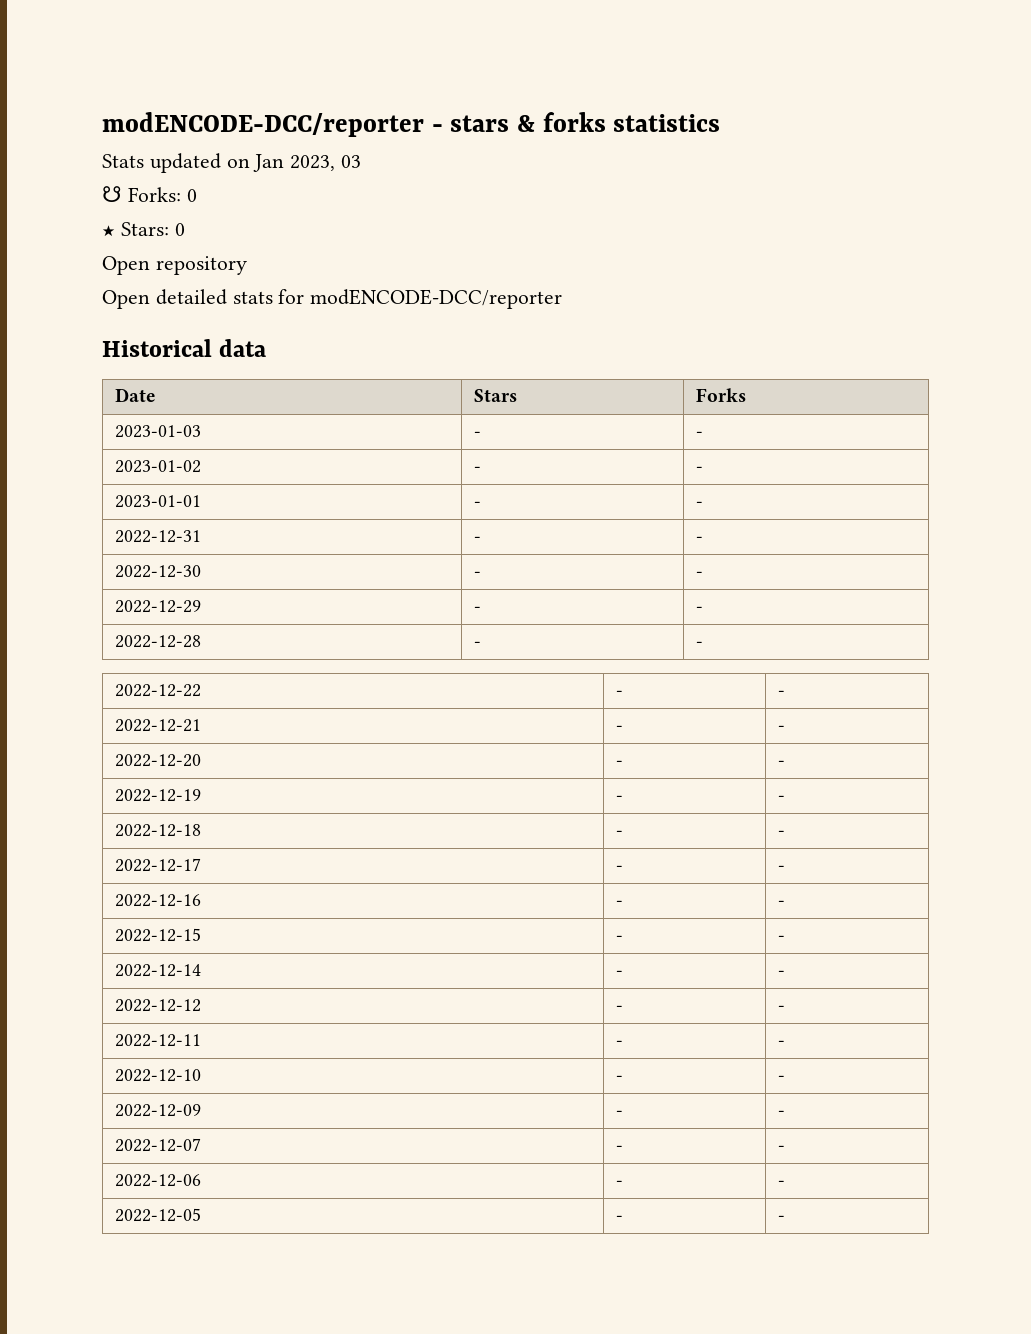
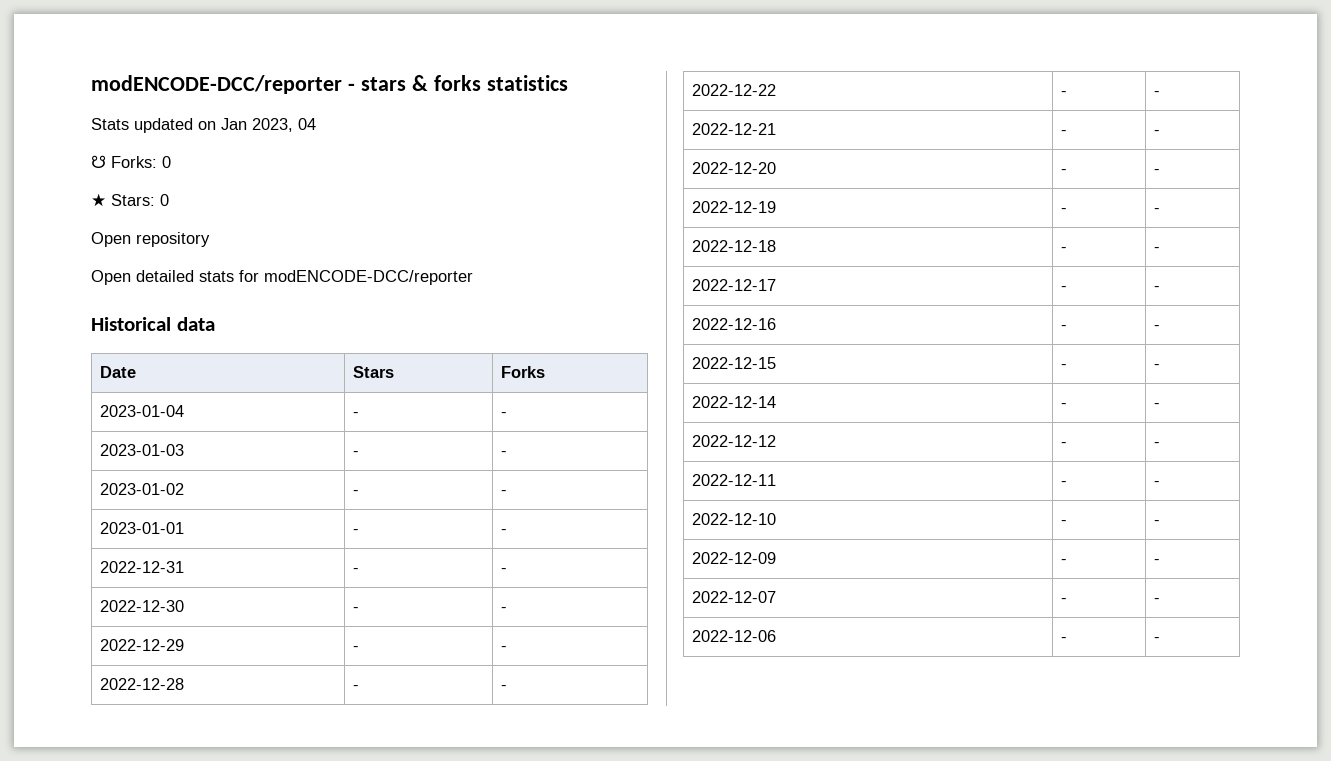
[341,155,362,168] 03 -> [298,118,316,130] 04
(746, 395) none -> [99,405,184,417] [352,412,359,417] [500,412,507,417] // 2023-01-04 | - | -
[114,1208,201,1222] [615,1215,623,1221] [777,1215,785,1221] // 2022-12-05 | - | - -> (1160, 639) none

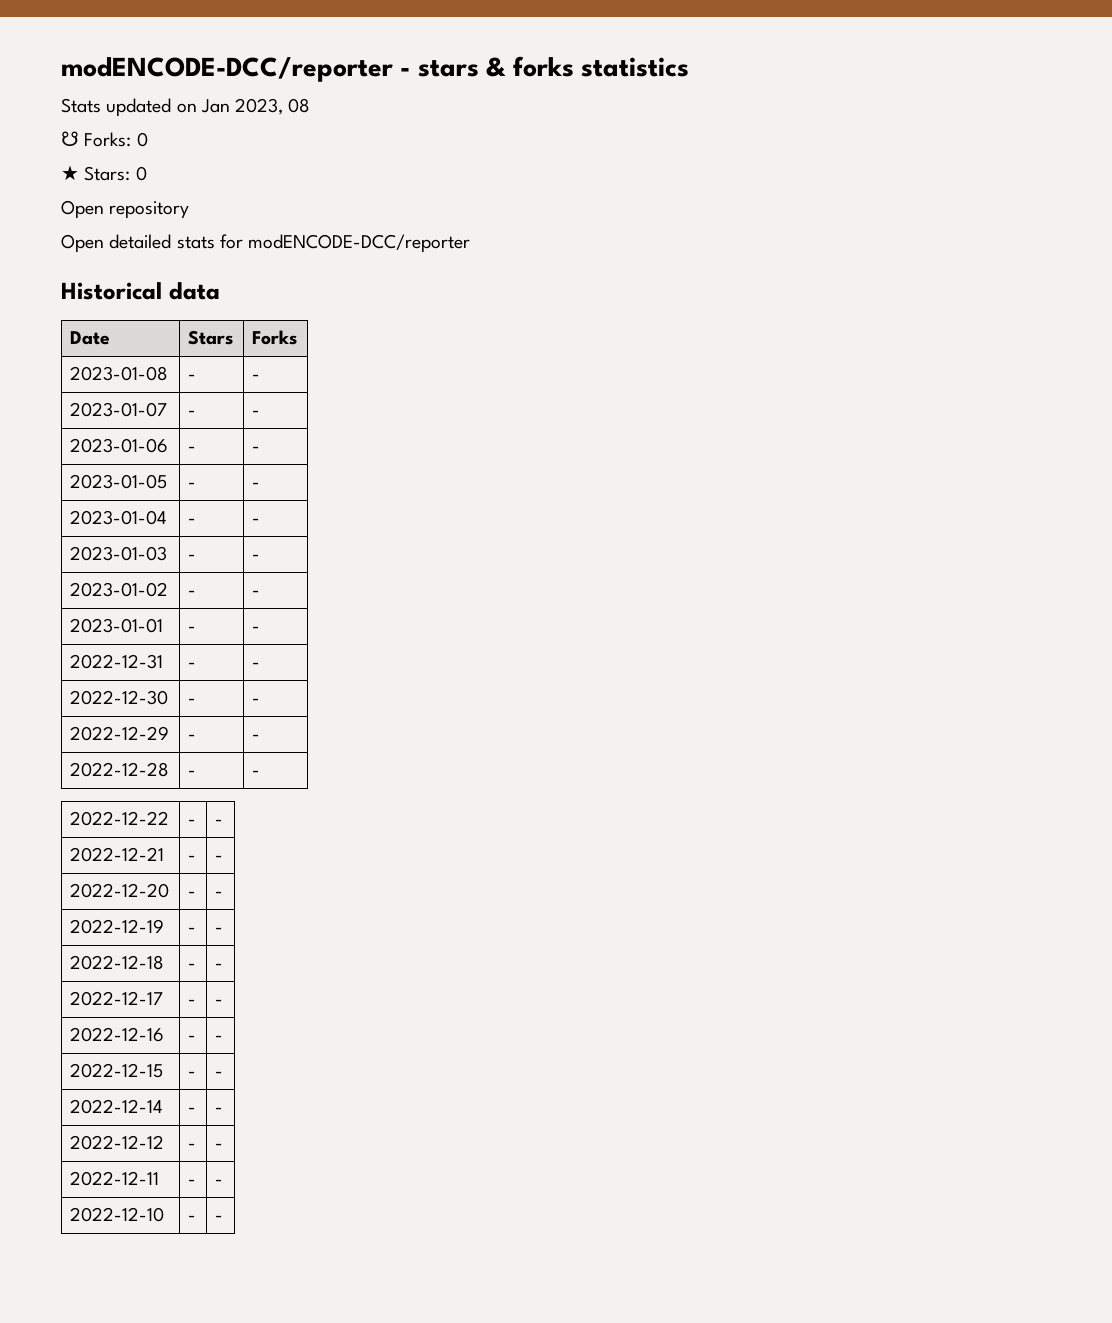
[298,118,316,130] 04 -> [288,98,311,113] 08
(545, 372) none -> [70,366,169,381] [188,374,197,380] [252,374,261,380] [70,402,168,417] [188,410,197,416] [252,410,261,416] [70,438,169,453] [188,446,197,452] [252,446,261,452] [70,474,168,489] [188,482,197,488] [252,482,261,488] // 2023-01-08 | - | - // 2023-01-07 | - | - // 2023-01-06 | - | - // 2023-01-05 | - | -
[691,552,776,564] [1060,559,1067,564] [1153,559,1160,564] [691,591,776,603] [1060,598,1067,603] [1153,598,1160,603] [691,630,776,642] [1060,637,1067,642] [1153,637,1160,642] // 2022-12-09 | - | - // 2022-12-07 | - | - // 2022-12-06 | - | - -> (224, 1218) none

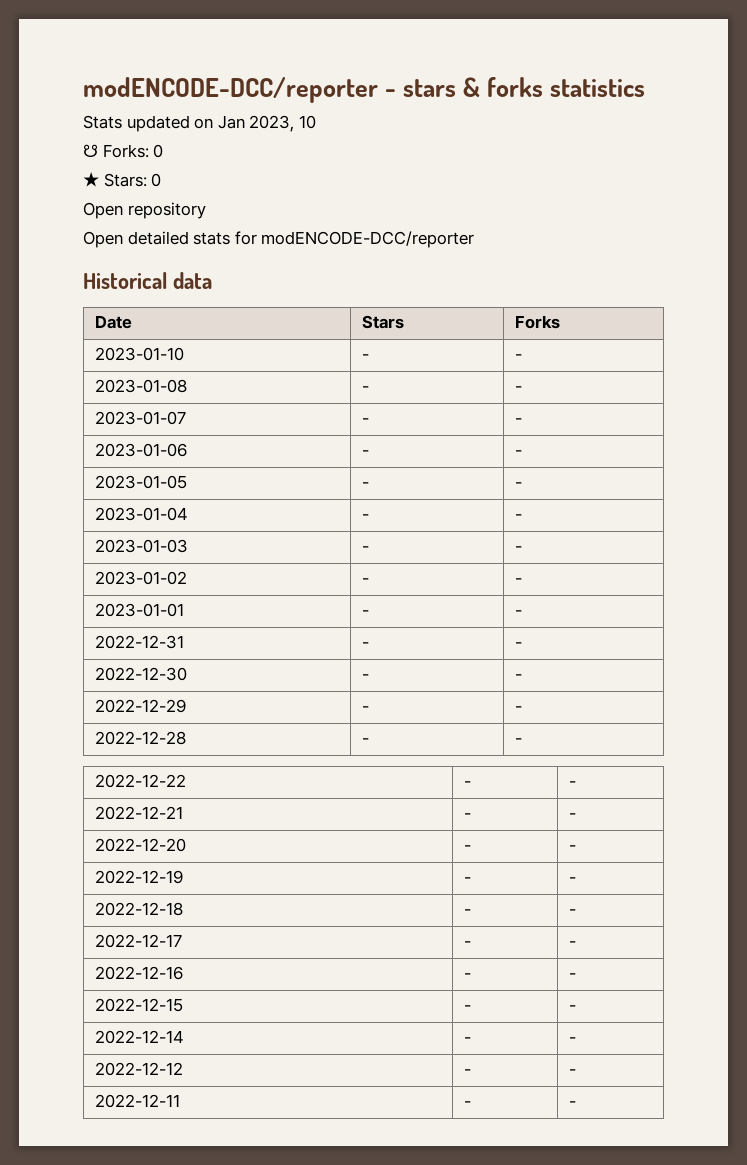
[288,98,311,113] 08 -> [298,115,316,129] 10
(298, 337) none -> [95,347,185,361] [362,354,370,360] [515,354,523,360] // 2023-01-10 | - | -
[70,1207,165,1222] [188,1215,197,1221] [215,1215,224,1221] // 2022-12-10 | - | - -> (577, 1104) none

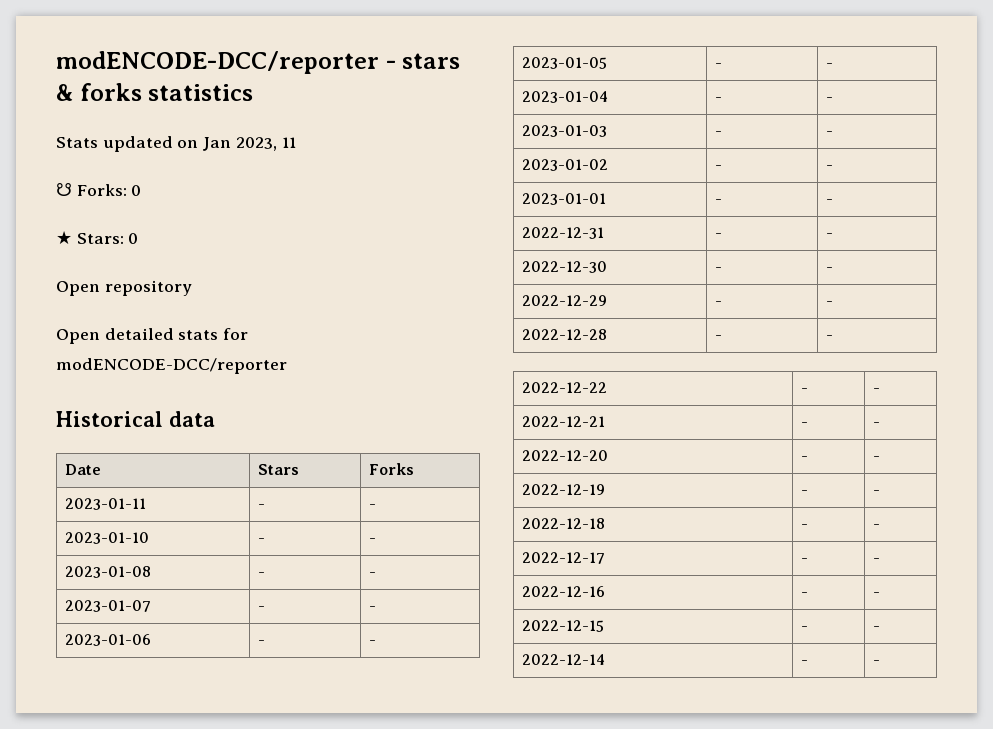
[298,115,316,129] 10 -> [281,137,296,148] 11
(561, 322) none -> [65,498,147,510] [258,504,266,509] [369,504,377,509] // 2023-01-11 | - | -
[95,1062,184,1076] [464,1069,472,1075] [569,1069,577,1075] [95,1094,181,1108] [464,1101,472,1107] [569,1101,577,1107] // 2022-12-12 | - | - // 2022-12-11 | - | - -> (881, 662) none

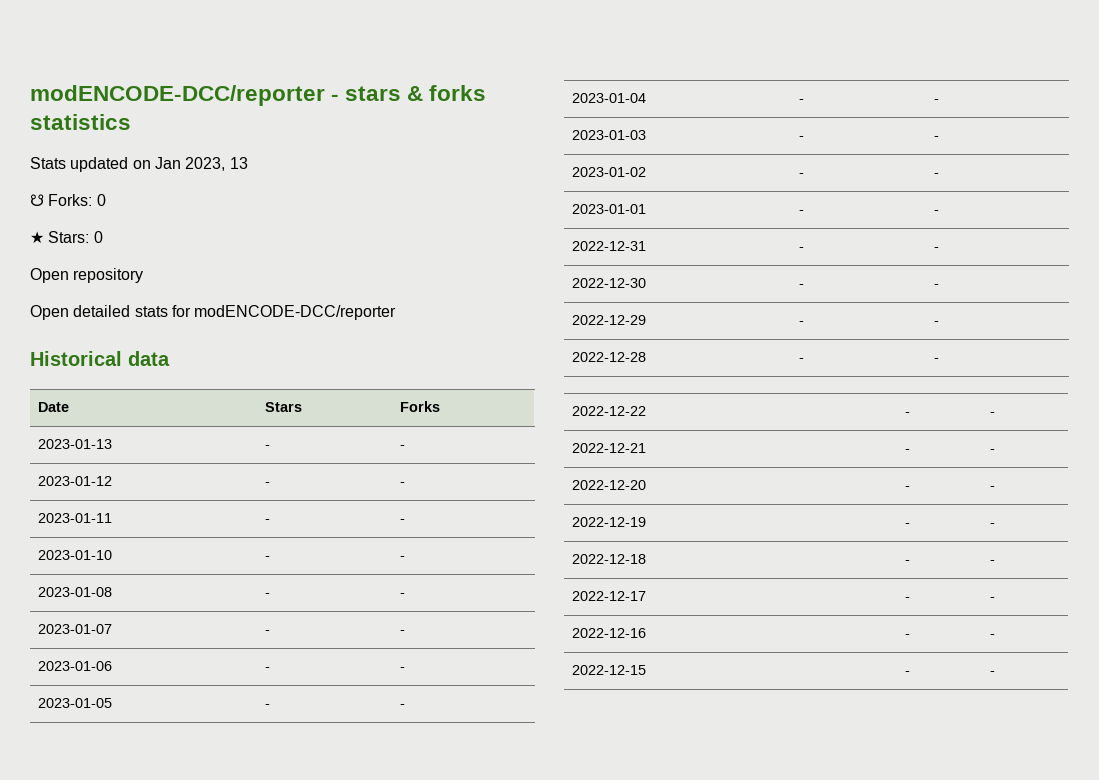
[281,137,296,148] 11 -> [229,157,248,169] 13
(415, 469) none -> [37,439,112,449] [264,445,270,449] [399,445,405,449] [37,476,112,486] [264,482,270,486] [399,482,405,486] // 2023-01-13 | - | - // 2023-01-12 | - | -
[522,654,606,665] [801,660,809,665] [873,660,881,665] // 2022-12-14 | - | - -> (995, 673) none

